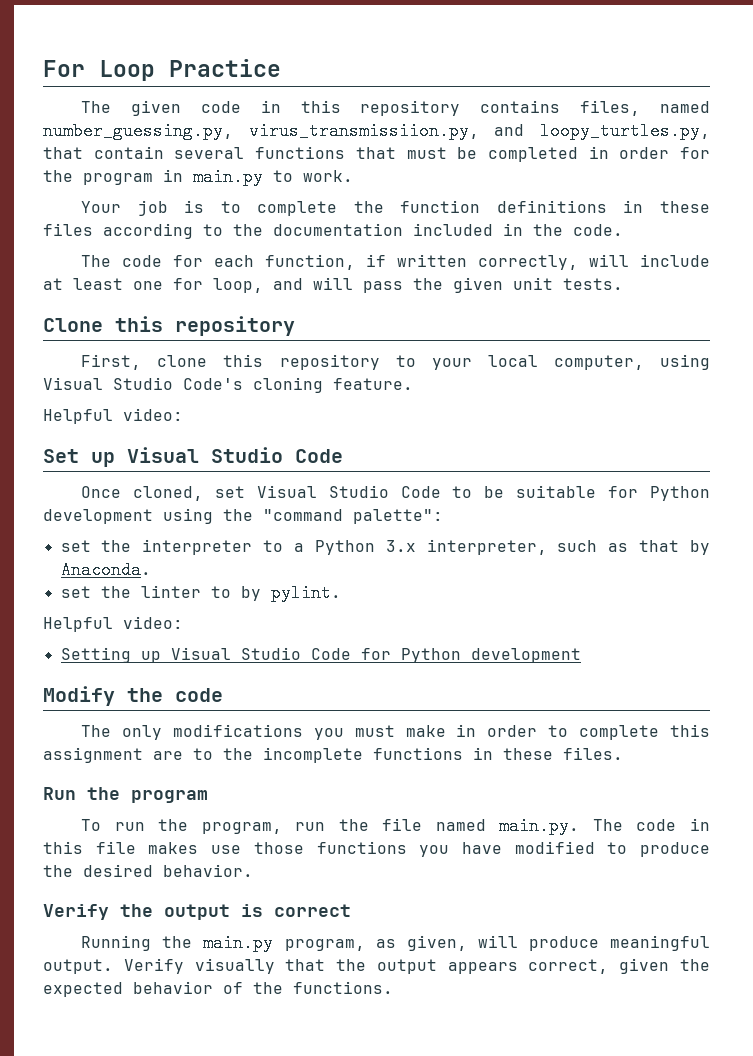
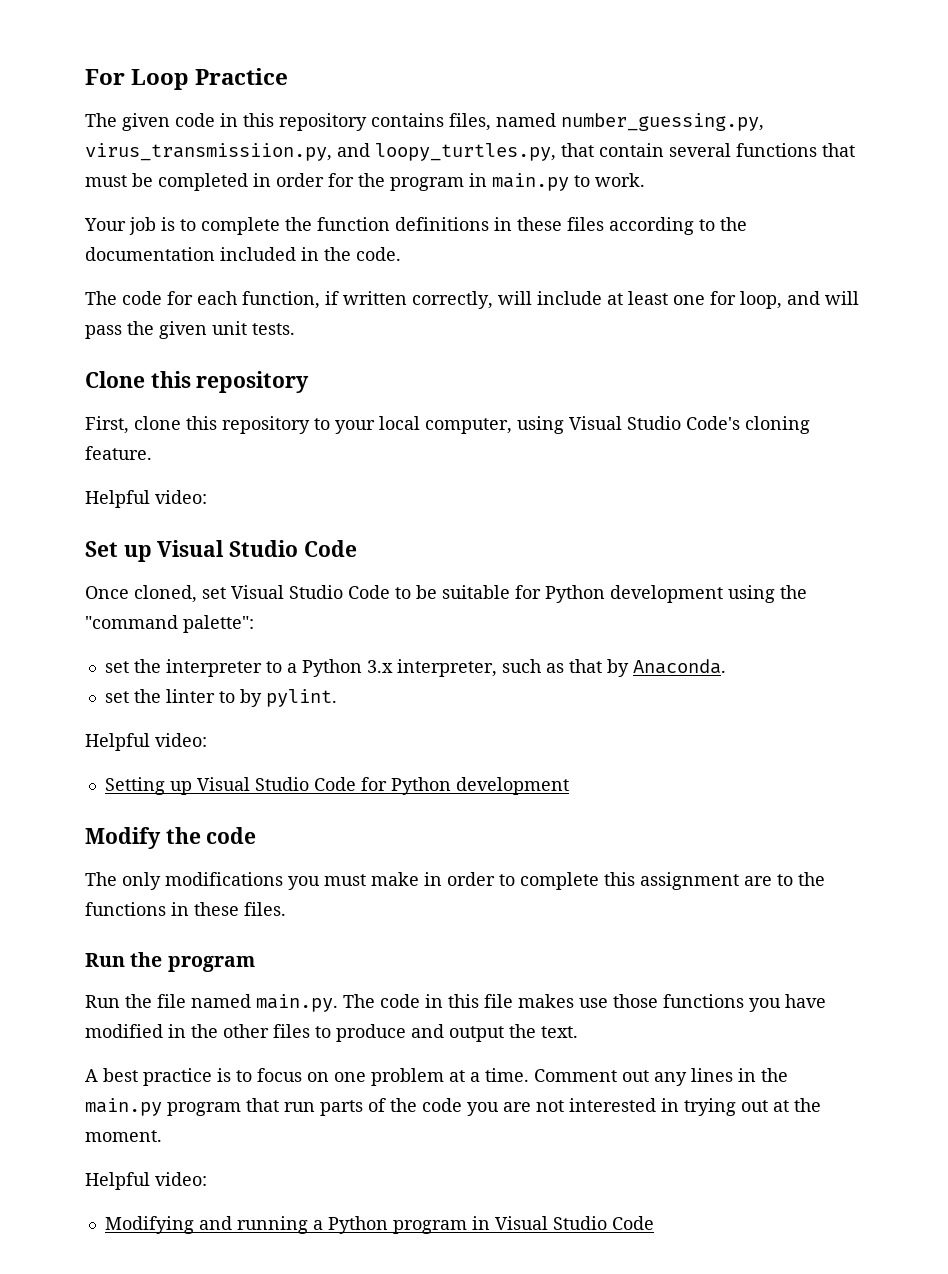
[263,747,363,763] incomplete -> (825, 879) none
[81,819,326,834] To run the program, run -> [85,995,120,1008] Run
[607,842,710,857] [43,864,253,877] [43,904,351,920] [81,934,710,952] [43,958,710,974] [43,981,393,997] to produce the desired behavior. // Verify the output is correct // Running the main.py program, as given, will produce meaningful output. Verify visually that the output appears correct, given the expected behavior of the functions. -> [168,1024,578,1042] [85,1068,788,1086] [85,1098,821,1116] [85,1130,162,1142] [85,1172,207,1190] [104,1216,654,1234] in the other files to produce and output the text. // A best practice is to focus on one problem at a time. Comment out any lines in the main.py program that run parts of the code you are not interested in trying out at the moment. // Helpful video: // Modifying and running a Python program in Visual Studio Code

